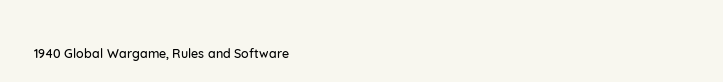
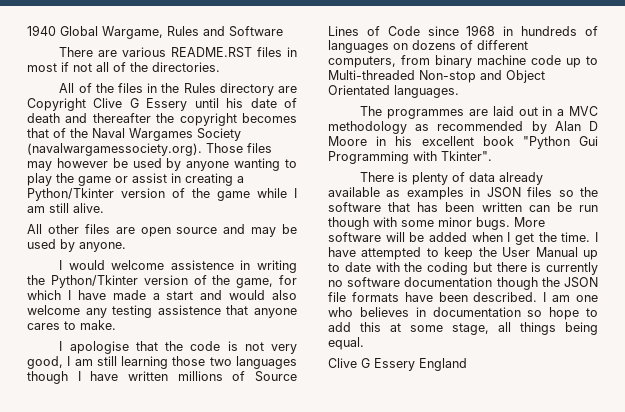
(289, 53) none -> [59,47,297,58] [27,62,220,72] [59,83,298,96] [27,98,297,111] [27,113,297,126] [27,128,241,141] [27,143,272,156] [27,158,297,171] [27,173,244,186] [27,188,297,201] [27,203,104,213] [27,224,297,237] [27,239,126,252] [59,260,297,273] [27,275,297,288] [27,290,297,300] [27,305,297,318] [27,320,116,330] [59,341,297,354] [27,356,297,369] [27,371,297,384] [328,25,598,36] [328,40,528,53] [328,55,598,68] [328,70,545,83] [328,85,459,98] [360,106,598,119] [328,121,598,134] [328,136,598,149] [328,151,492,164] [360,172,544,185] [328,187,598,200] [328,202,598,212] [328,217,545,230] [328,232,598,245] [328,247,598,260] [328,262,598,275] [328,277,598,290] [328,292,598,302] [328,307,598,320] [328,322,598,335] [328,337,364,350] [328,358,467,371] // There are various README.RST files in most if not all of the directories. // All of the files in the Rules directory are Copyright Clive G Essery until his date of death and thereafter the copyright becomes that of the Naval Wargames Society (navalwargamessociety.org). Those files may however be used by anyone wanting to play the game or assist in creating a Python/Tkinter version of the game while I am still alive. // All other files are open source and may be used by anyone. // I would welcome assistence in writing the Python/Tkinter version of the game, for which I have made a start and would also welcome any testing assistence that anyone cares to make. // I apologise that the code is not very good, I am still learning those two languages though I have written millions of Source Lines of Code since 1968 in hundreds of languages on dozens of different computers, from binary machine code up to Multi-threaded Non-stop and Object Orientated languages. // The programmes are laid out in a MVC methodology as recommended by Alan D Moore in his excellent book "Python Gui Programming with Tkinter". // There is plenty of data already available as examples in JSON files so the software that has been written can be run though with some minor bugs. More software will be added when I get the time. I have attempted to keep the User Manual up to date with the coding but there is currently no software documentation though the JSON file formats have been described. I am one who believes in documentation so hope to add this at some stage, all things being equal. // Clive G Essery England

